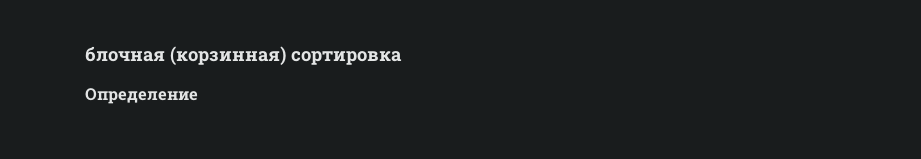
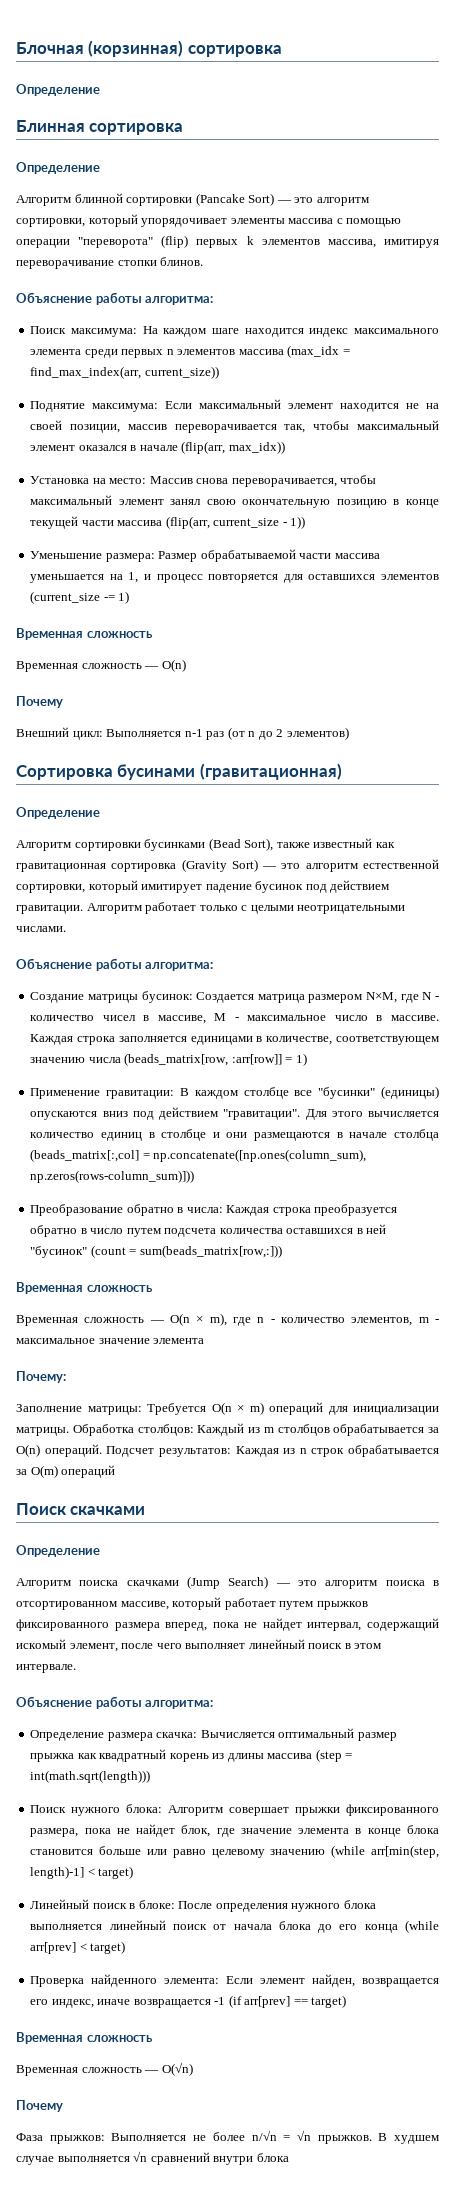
[85,46,165,62] блочная -> [16,42,84,54] Блочная
(198, 96) none -> [16,120,184,135] [16,162,100,174] [16,193,369,206] [16,214,402,227] [16,235,439,248] [16,257,204,269] [16,292,214,305] [30,326,439,337] [30,345,350,358] [30,366,219,379] [30,399,439,412] [30,420,439,433] [30,441,285,454] [30,475,377,487] [30,495,439,508] [30,516,306,529] [30,549,380,562] [30,572,439,583] [30,591,130,604] [16,628,153,640] [16,659,186,672] [16,696,63,708] [16,727,349,740] [16,763,342,780] [16,807,100,819] [16,838,395,851] [16,859,439,872] [16,880,390,893] [16,902,406,914] [16,926,66,932] [16,958,214,971] [30,991,439,1003] [30,1013,439,1024] [30,1034,439,1045] [30,1053,307,1066] [30,1086,439,1099] [30,1107,439,1120] [30,1129,439,1141] [30,1149,367,1162] [30,1170,195,1183] [30,1204,398,1216] [30,1224,387,1237] [30,1245,282,1258] [16,1282,153,1294] [16,1313,439,1326] [16,1338,205,1344] [16,1371,66,1383] [16,1402,439,1415] [16,1423,439,1436] [16,1444,439,1457] [16,1465,116,1478] [16,1503,146,1515] [16,1545,100,1557] [16,1576,439,1589] [16,1597,368,1610] [16,1618,439,1631] [16,1639,382,1652] [16,1664,76,1673] [16,1696,214,1709] [30,1728,397,1741] [30,1749,353,1762] [30,1770,151,1783] [30,1804,439,1816] [30,1824,439,1837] [30,1845,439,1858] [30,1866,134,1879] [30,1899,376,1912] [30,1920,440,1933] [30,1941,126,1954] [30,1974,439,1987] [30,1995,347,2008] [16,2032,153,2044] [16,2062,193,2076] [16,2100,63,2112] [16,2130,439,2144] [16,2151,289,2165] // Блинная сортировка // Определение // Алгоритм блинной сортировки (Pancake Sort) — это алгоритм сортировки, который упорядочивает элементы массива с помощью операции "переворота" (flip) первых k элементов массива, имитируя переворачивание стопки блинов. // Объяснение работы алгоритма: // Поиск максимума: На каждом шаге находится индекс максимального элемента среди первых n элементов массива (max_idx = find_max_index(arr, current_size)) // Поднятие максимума: Если максимальный элемент находится не на своей позиции, массив переворачивается так, чтобы максимальный элемент оказался в начале (flip(arr, max_idx)) // Установка на место: Массив снова переворачивается, чтобы максимальный элемент занял свою окончательную позицию в конце текущей части массива (flip(arr, current_size - 1)) // Уменьшение размера: Размер обрабатываемой части массива уменьшается на 1, и процесс повторяется для оставшихся элементов (current_size -= 1) // Временная сложность // Временная сложность — O(n) // Почему // Внешний цикл: Выполняется n-1 раз (от n до 2 элементов) // Сортировка бусинами (гравитационная) // Определение // Алгоритм сортировки бусинками (Bead Sort), также известный как гравитационная сортировка (Gravity Sort) — это алгоритм естественной сортировки, который имитирует падение бусинок под действием гравитации. Алгоритм работает только с целыми неотрицательными числами. // Объяснение работы алгоритма: // Создание матрицы бусинок: Создается матрица размером N×M, где N - количество чисел в массиве, M - максимальное число в массиве. Каждая строка заполняется единицами в количестве, соответствующем значению числа (beads_matrix[row, :arr[row]] = 1) // Применение гравитации: В каждом столбце все "бусинки" (единицы) опускаются вниз под действием "гравитации". Для этого вычисляется количество единиц в столбце и они размещаются в начале столбца (beads_matrix[:,col] = np.concatenate([np.ones(column_sum), np.zeros(rows-column_sum)])) // Преобразование обратно в числа: Каждая строка преобразуется обратно в число путем подсчета количества оставшихся в ней "бусинок" (count = sum(beads_matrix[row,:])) // Временная сложность // Временная сложность — O(n × m), где n - количество элементов, m - максимальное значение элемента // Почему: // Заполнение матрицы: Требуется O(n × m) операций для инициализации матрицы. Обработка столбцов: Каждый из m столбцов обрабатывается за O(n) операций. Подсчет результатов: Каждая из n строк обрабатывается за O(m) операций // Поиск скачками // Определение // Алгоритм поиска скачками (Jump Search) — это алгоритм поиска в отсортированном массиве, который работает путем прыжков фиксированного размера вперед, пока не найдет интервал, содержащий искомый элемент, после чего выполняет линейный поиск в этом интервале. // Объяснение работы алгоритма: // Определение размера скачка: Вычисляется оптимальный размер прыжка как квадратный корень из длины массива (step = int(math.sqrt(length))) // Поиск нужного блока: Алгоритм совершает прыжки фиксированного размера, пока не найдет блок, где значение элемента в конце блока становится больше или равно целевому значению (while arr[min(step, length)-1] < target) // Линейный поиск в блоке: После определения нужного блока выполняется линейный поиск от начала блока до его конца (while arr[prev] < target) // Проверка найденного элемента: Если элемент найден, возвращается его индекс, иначе возвращается -1 (if arr[prev] == target) // Временная сложность // Временная сложность — O(√n) // Почему // Фаза прыжков: Выполняется не более n/√n = √n прыжков. В худшем случае выполняется √n сравнений внутри блока

